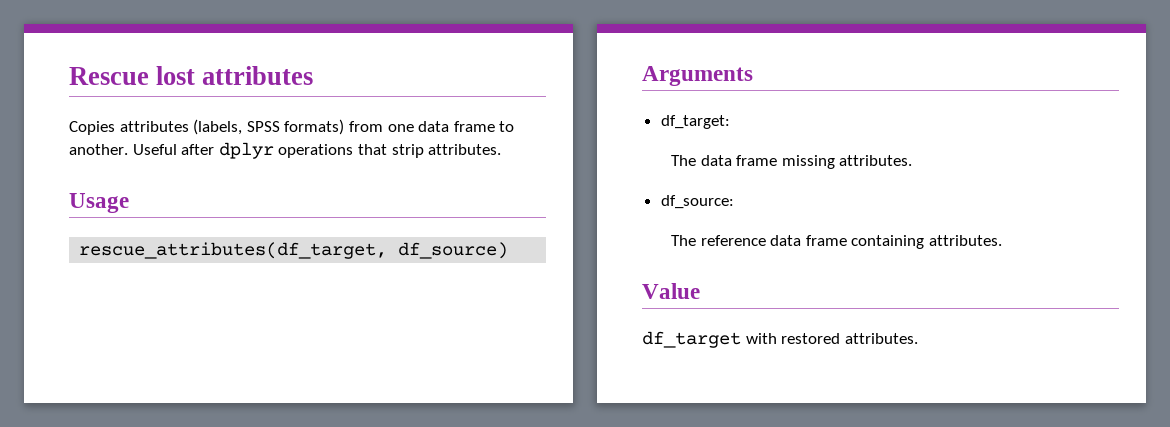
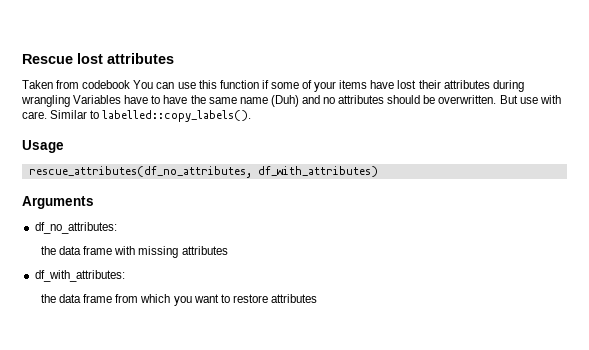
[69,119,515,135] [69,142,502,159] Copies attributes (labels, SPSS formats) from one data frame to another. Useful after dplyr operations that strip attributes. -> [22,80,524,92] [21,95,561,107] [22,110,252,122] Taken from codebook You can use this function if some of your items have lost their attributes during wrangling Variables have to have the same name (Duh) and no attributes should be overwritten. But use with care. Similar to labelled::copy_labels().
[79,242,509,259] rescue_attributes(df_target, df_source) -> [28,166,378,178] rescue_attributes(df_no_attributes, df_with_attributes)
[660,115,730,129] [671,155,913,169] [660,195,734,209] [671,235,1003,249] [642,283,700,299] [642,331,918,348] df_target: // The data frame missing attributes. // df_source: // The reference data frame containing attributes. // Value // df_target with restored attributes. -> [34,222,117,234] [41,246,228,258] [34,270,125,282] [41,294,317,306] df_no_attributes: // the data frame with missing attributes // df_with_attributes: // the data frame from which you want to restore attributes

